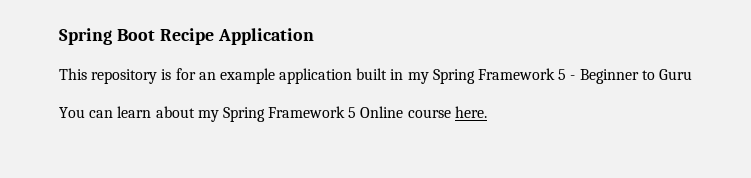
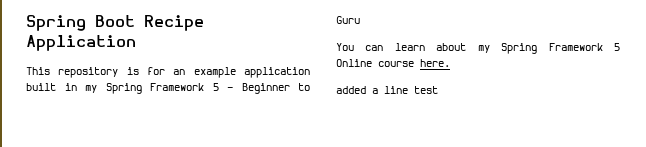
(487, 112) none -> [336,86,438,94] // added a line test

